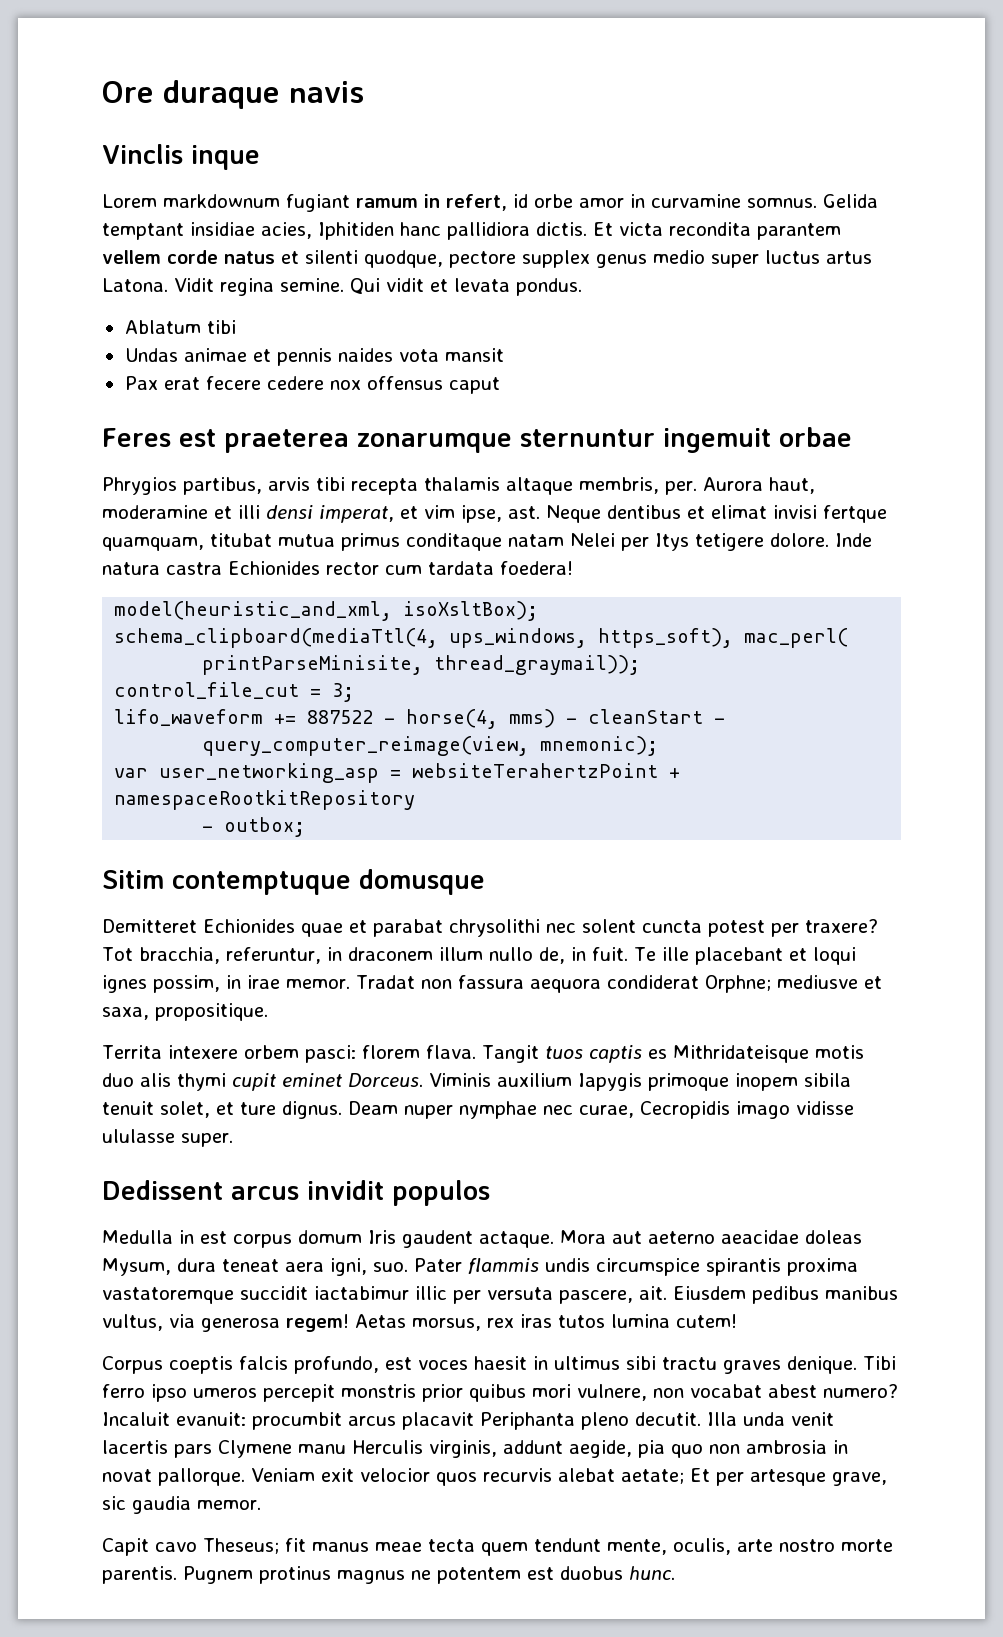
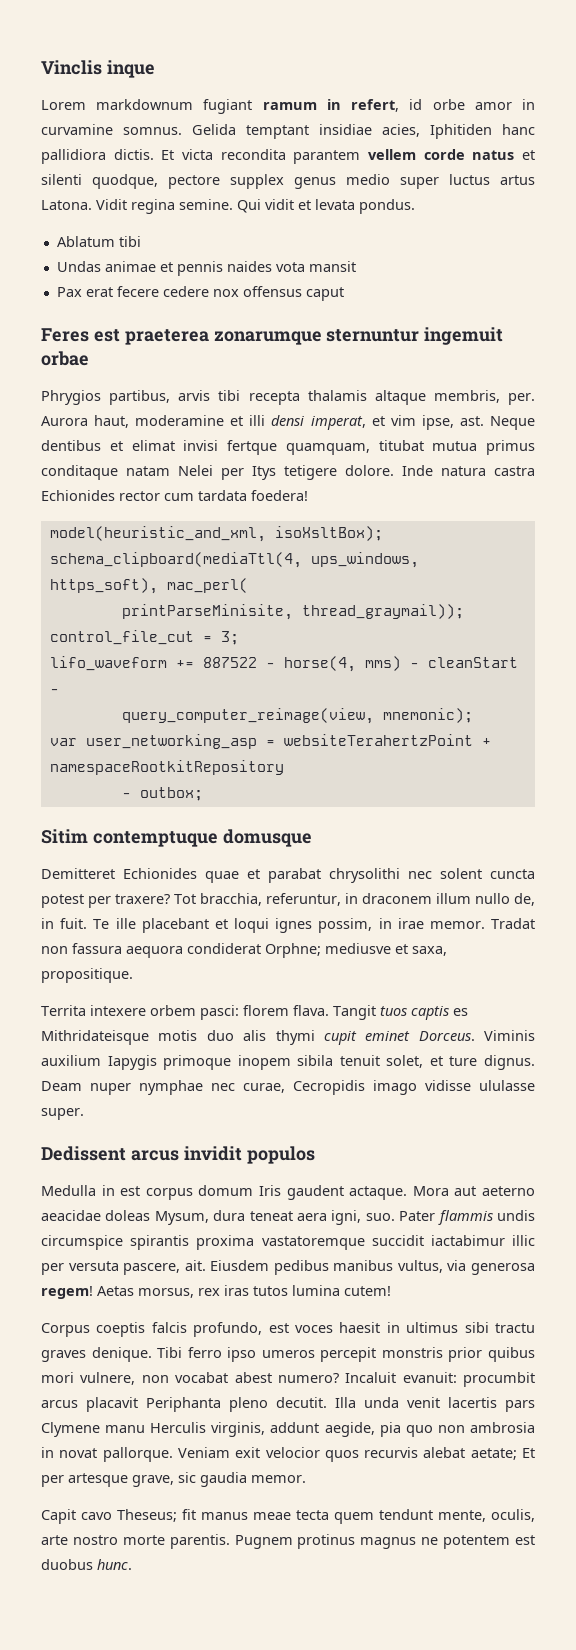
[102,80,364,109] Ore duraque navis // -> (41, 67) none

